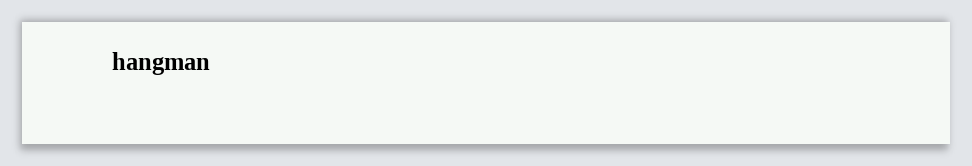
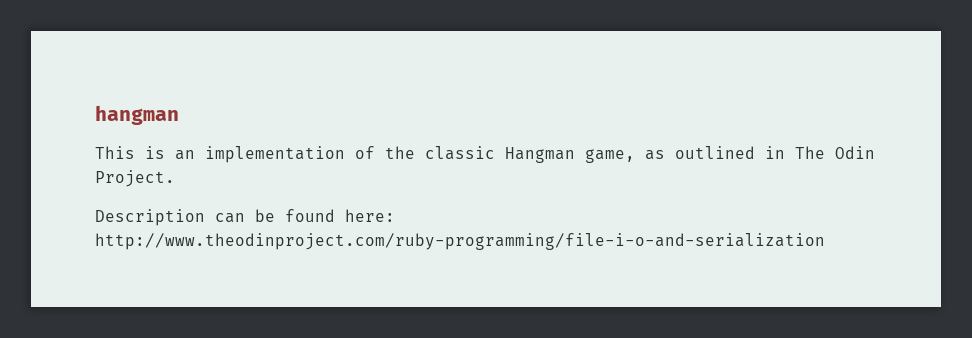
(210, 63) none -> [95,146,875,163] [95,170,175,187] [95,209,395,226] [95,233,825,250] // This is an implementation of the classic Hangman game, as outlined in The Odin Project. // Description can be found here: http://www.theodinproject.com/ruby-programming/file-i-o-and-serialization

